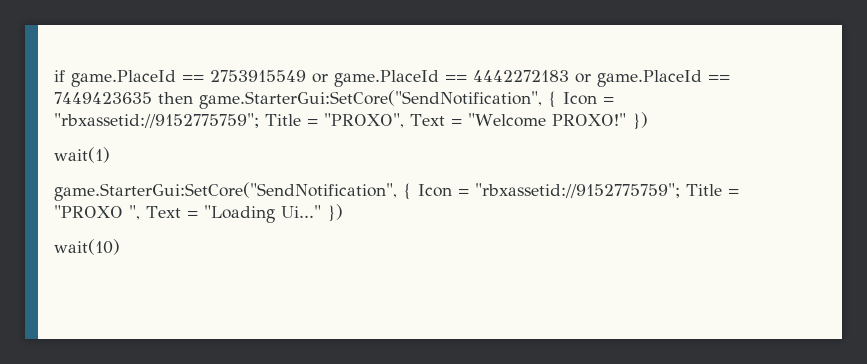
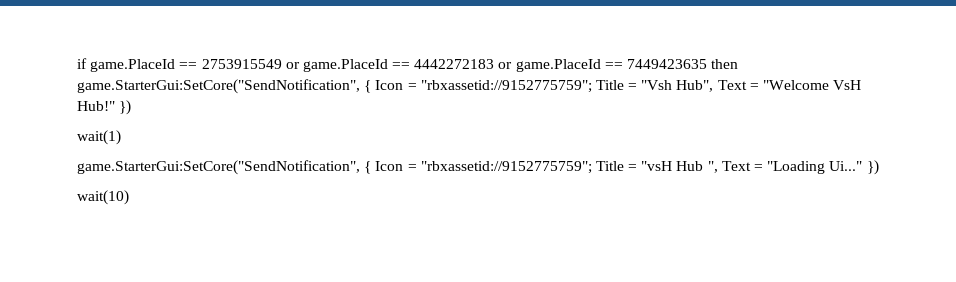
[324,113,404,128] "PROXO", -> [641,80,714,92] "Vsh Hub",
[551,113,626,126] PROXO!" -> [833,80,862,90] [77,101,115,111] VsH Hub!"
[54,205,123,218] "PROXO -> [641,161,704,171] "vsH Hub

